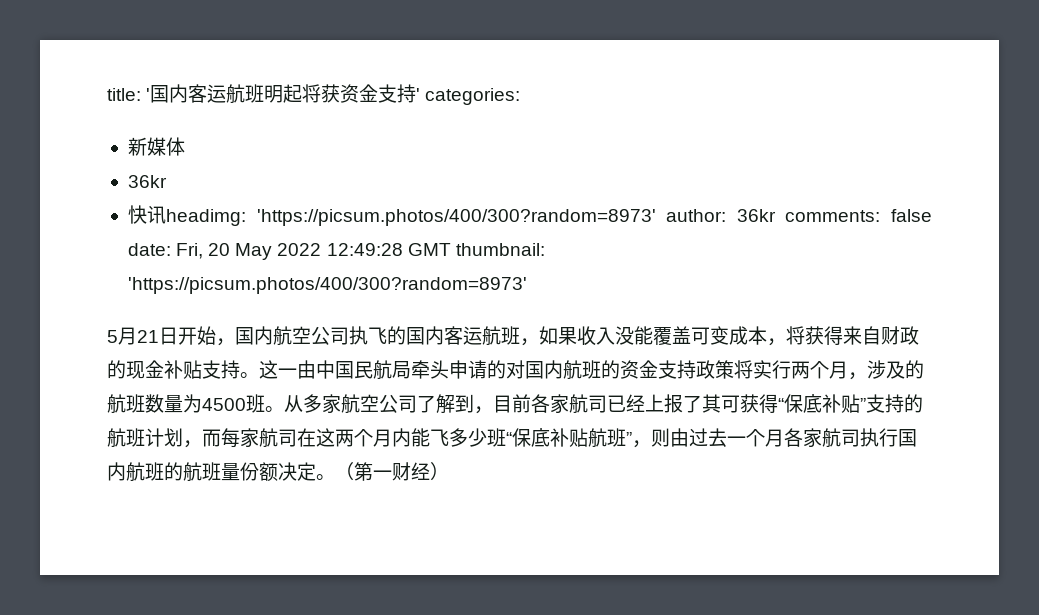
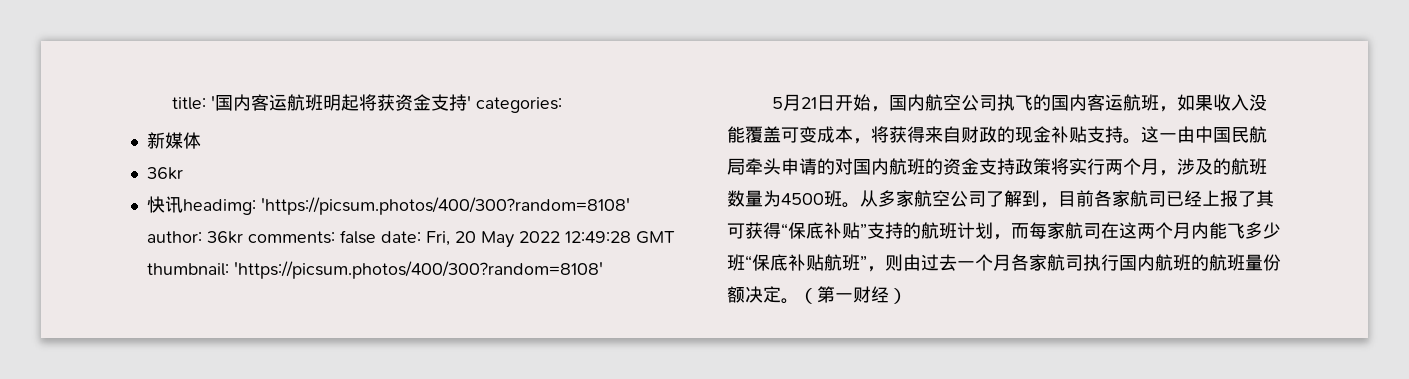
[256,209,656,226] 'https://picsum.photos/400/300?random=8973' -> [260,197,630,215] 'https://picsum.photos/400/300?random=8108'
[127,277,527,294] 'https://picsum.photos/400/300?random=8973' -> [233,261,603,279] 'https://picsum.photos/400/300?random=8108'

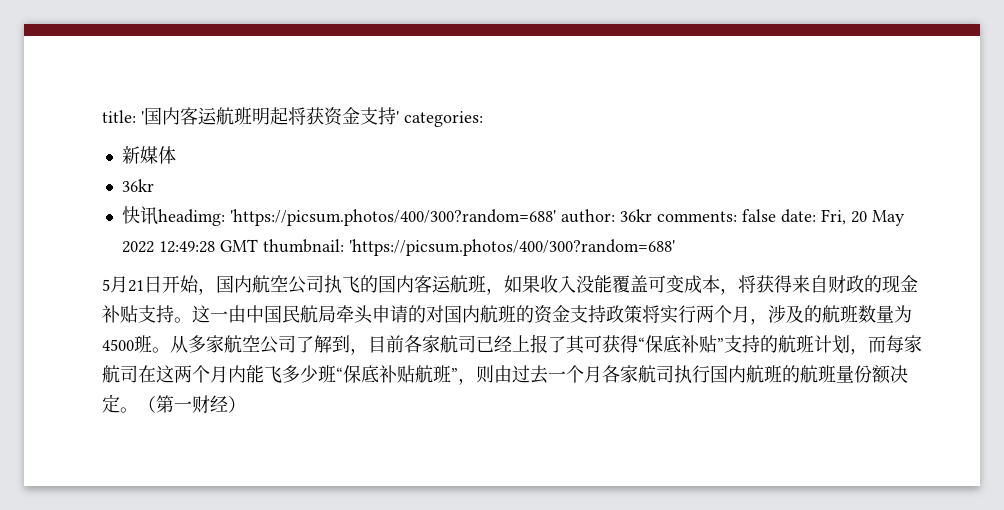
[260,197,630,215] 'https://picsum.photos/400/300?random=8108' -> [229,209,556,226] 'https://picsum.photos/400/300?random=688'
[233,261,603,279] 'https://picsum.photos/400/300?random=8108' -> [348,239,675,256] 'https://picsum.photos/400/300?random=688'

